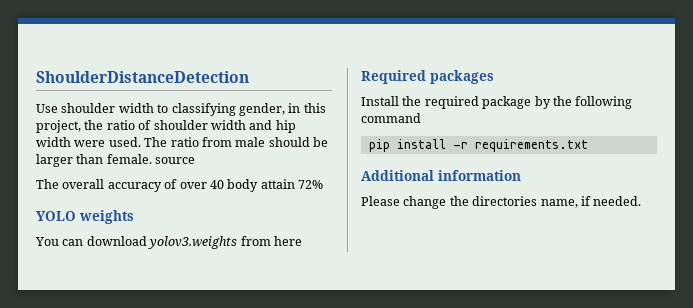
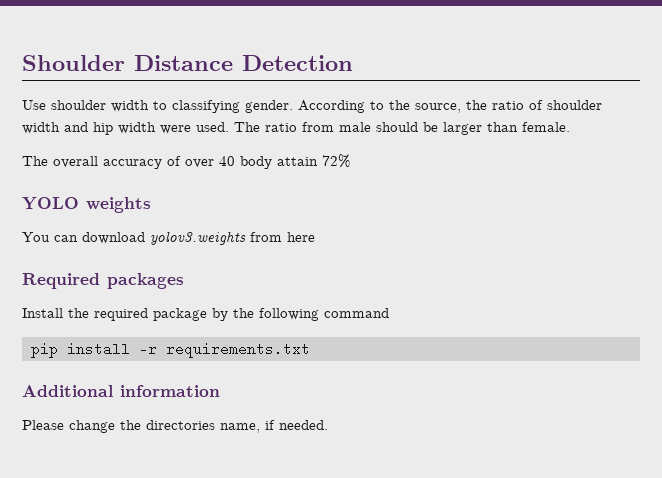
[36,71,249,83] ShoulderDistanceDetection -> [22,55,353,71] Shoulder Distance Detection
[238,103,326,116] [36,120,81,133] gender, in this project, -> [245,100,461,113] gender. According to the source,
[155,157,196,164] source -> (570, 127) none

